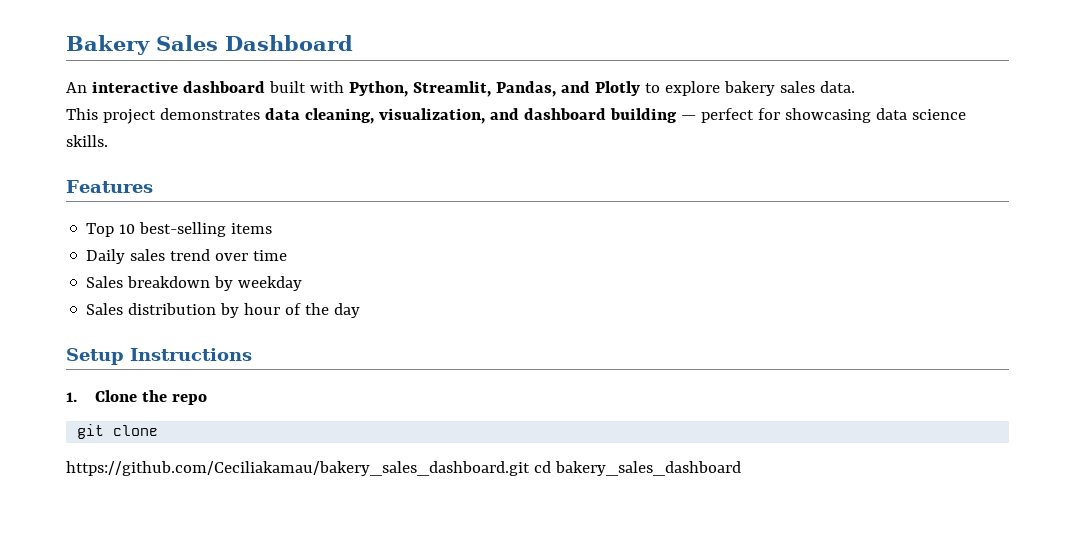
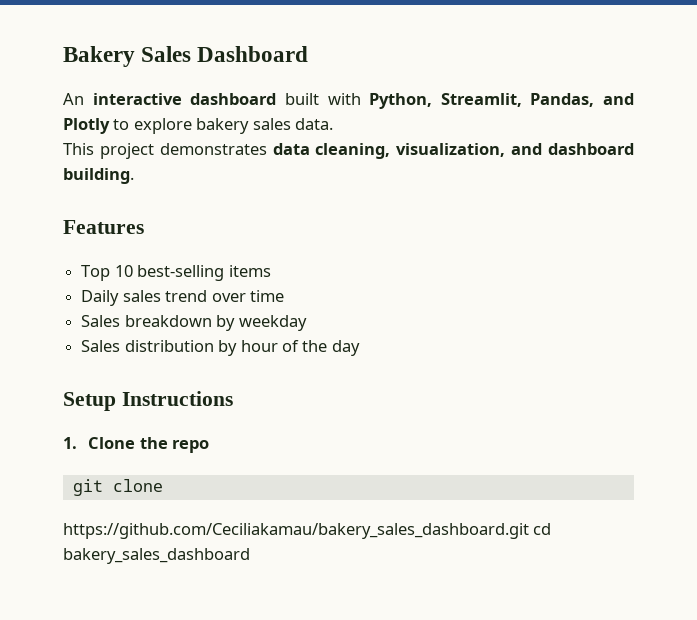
[609,108,966,123] [66,135,108,147] building — perfect for showcasing data science skills. -> [63,168,134,184] building.

